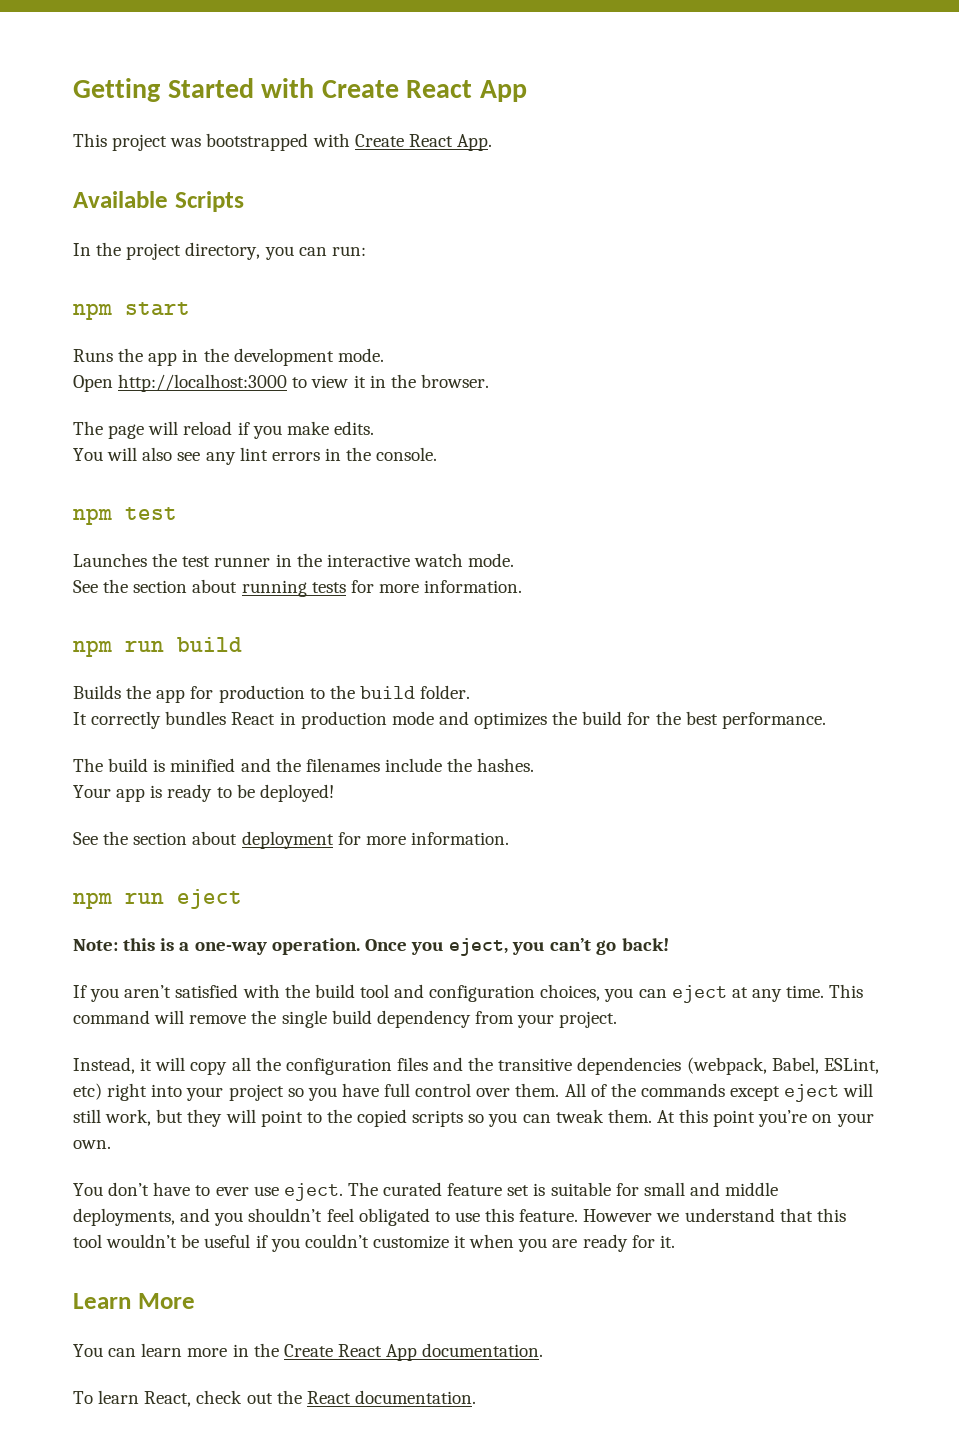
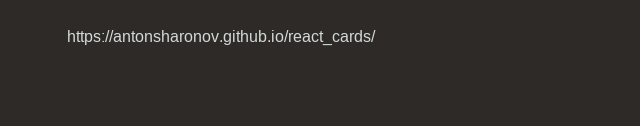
[73,78,527,102] [73,133,492,151] [73,191,244,212] [73,242,366,260] [73,302,190,320] [73,348,384,366] [73,374,489,392] [73,421,374,439] [73,447,438,465] [73,507,177,525] [73,553,515,567] [73,579,523,597] [73,637,242,657] [73,685,471,703] [73,711,826,729] [73,758,535,772] [73,784,334,802] [73,831,509,849] [73,889,242,909] [73,938,669,956] [73,984,864,1003] [73,1010,618,1028] [73,1057,879,1075] [73,1083,874,1102] [73,1109,874,1127] [73,1140,111,1149] [73,1182,779,1201] [73,1208,846,1226] [73,1234,675,1252] [73,1293,195,1309] [73,1343,544,1361] [73,1390,476,1407] Getting Started with Create React App // This project was bootstrapped with Create React App. // Available Scripts // In the project directory, you can run: // npm start // Runs the app in the development mode. // Open http://localhost:3000 to view it in the browser. // The page will reload if you make edits. // You will also see any lint errors in the console. // npm test // Launches the test runner in the interactive watch mode. // See the section about running tests for more information. // npm run build // Builds the app for production to the build folder. // It correctly bundles React in production mode and optimizes the build for the best performance. // The build is minified and the filenames include the hashes. // Your app is ready to be deployed! // See the section about deployment for more information. // npm run eject // Note: this is a one-way operation. Once you eject, you can’t go back! // If you aren’t satisfied with the build tool and configuration choices, you can eject at any time. This command will remove the single build dependency from your project. // Instead, it will copy all the configuration files and the transitive dependencies (webpack, Babel, ESLint, etc) right into your project so you have full control over them. All of the commands except eject will still work, but they will point to the copied scripts so you can tweak them. At this point you’re on your own. // You don’t have to ever use eject. The curated feature set is suitable for small and middle deployments, and you shouldn’t feel obligated to use this feature. However we understand that this tool wouldn’t be useful if you couldn’t customize it when you are ready for it. // Learn More // You can learn more in the Create React App documentation. // To learn React, check out the React documentation. -> [67,30,376,46] https://antonsharonov.github.io/react_cards/

